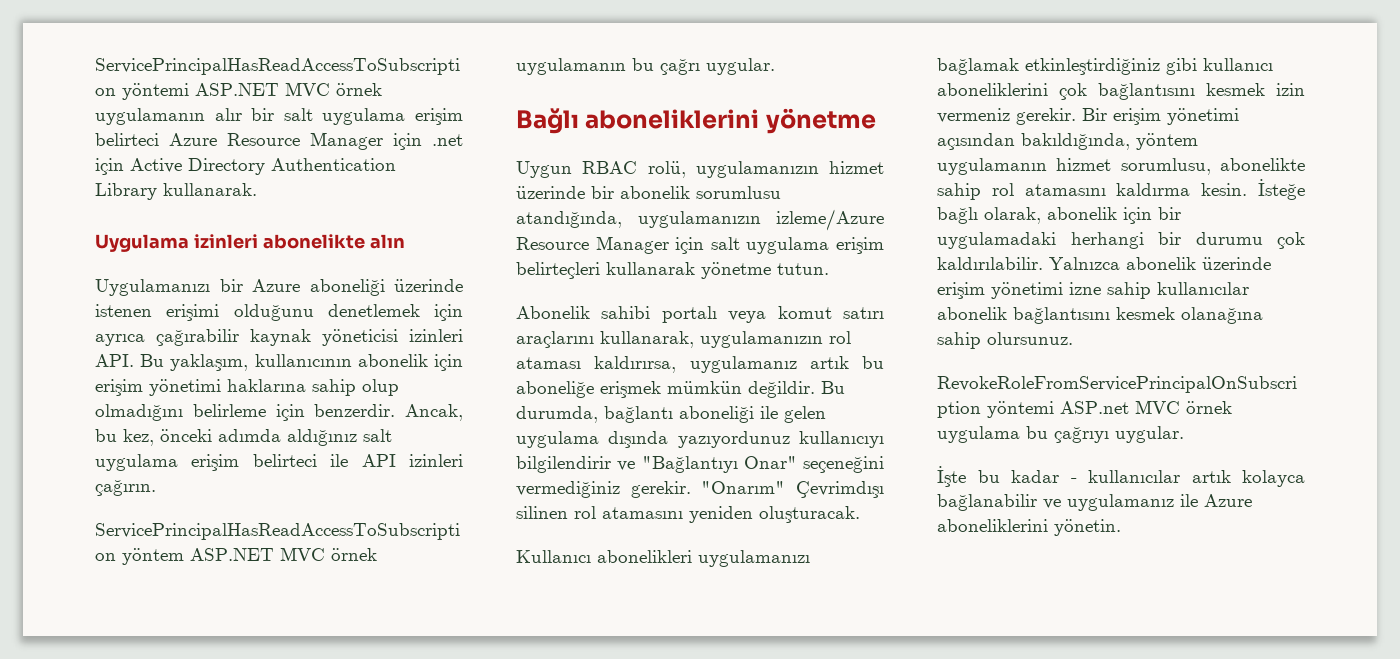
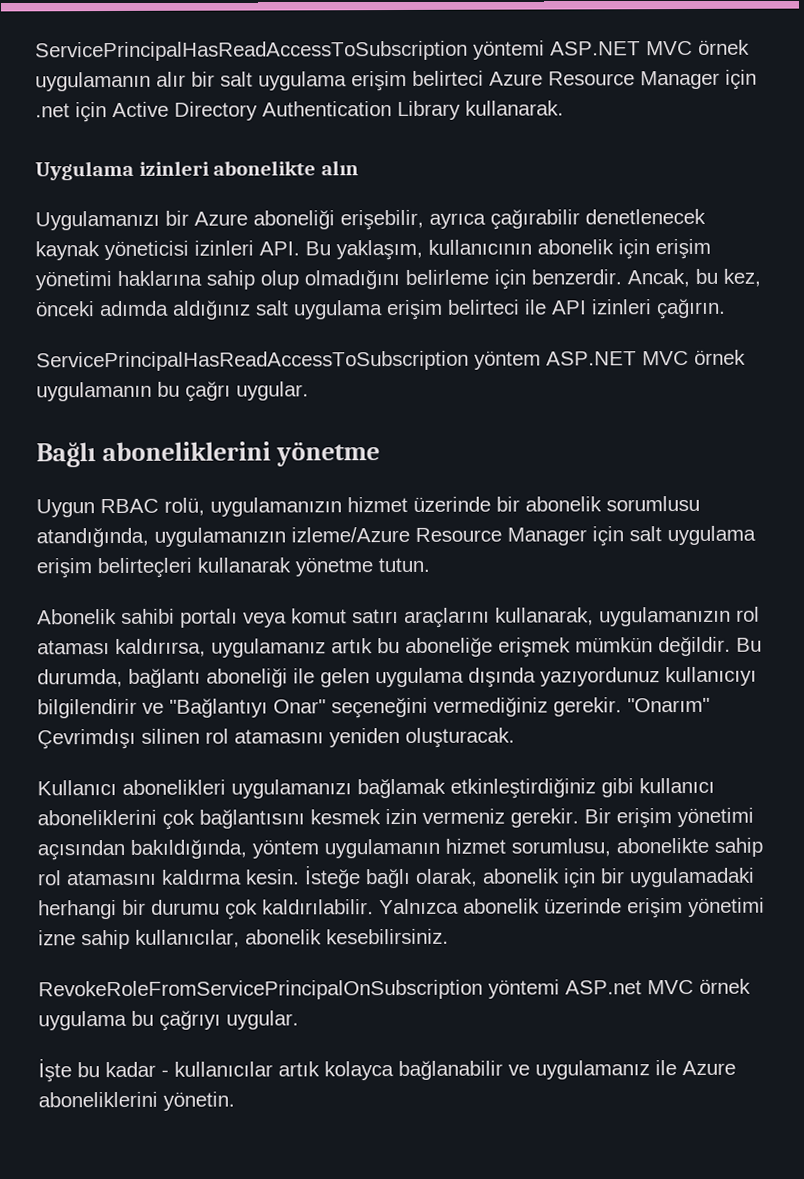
[394,279,463,292] [95,304,463,321] üzerinde istenen erişimi olduğunu denetlemek için -> [340,209,424,231] erişebilir,
(239, 337) none -> [585,208,706,225] denetlenecek
[1157,282,1249,295] [937,307,1263,324] [937,332,1073,349] kullanıcılar abonelik bağlantısını kesmek olanağına sahip olursunuz. -> [135,928,449,948] kullanıcılar, abonelik kesebilirsiniz.

